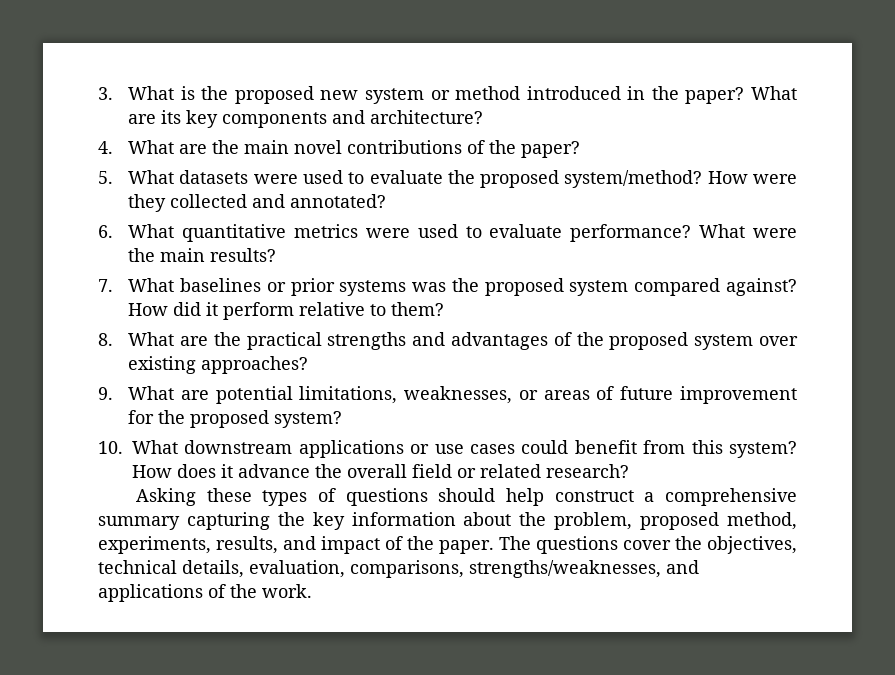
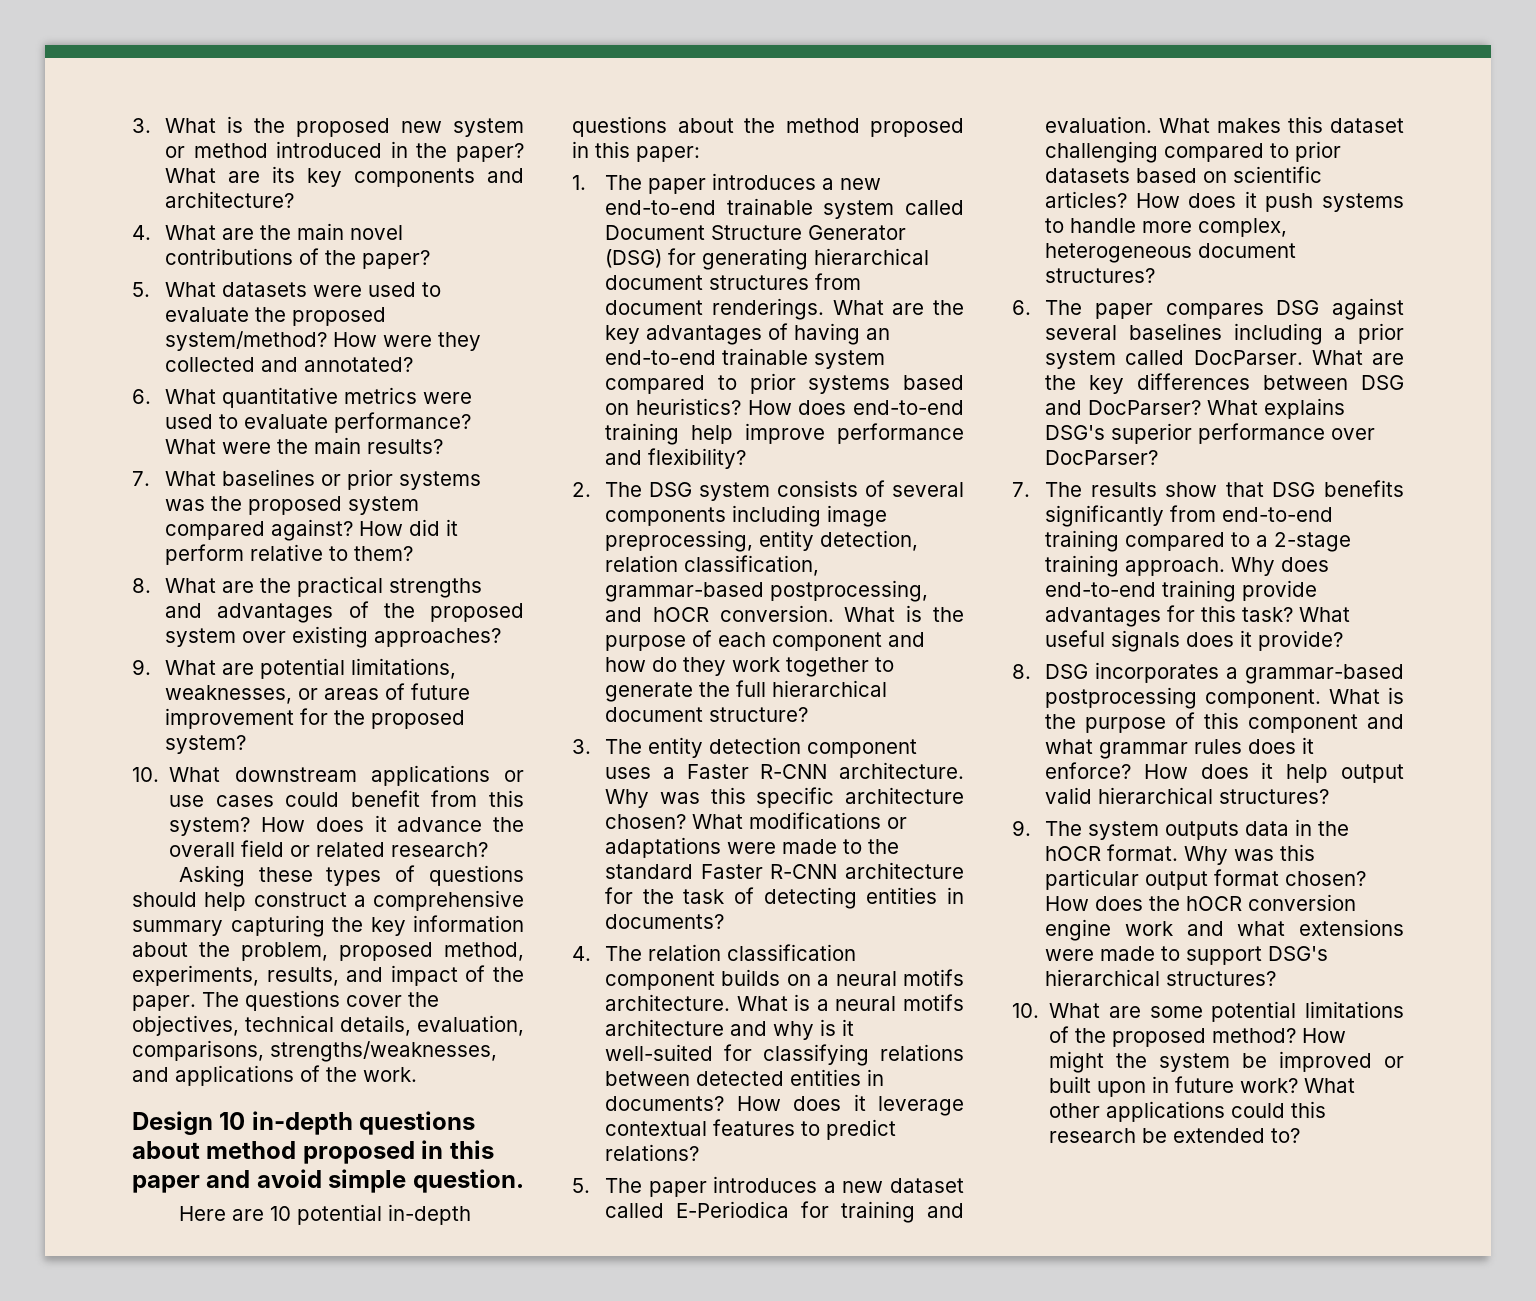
(312, 591) none -> [132,1111,476,1135] [132,1140,494,1164] [132,1169,524,1193] [178,1204,471,1225] [572,116,964,137] [572,141,700,162] [572,173,882,194] [605,198,964,219] [605,225,907,240] [605,248,930,270] [605,273,862,290] [605,298,964,320] [605,323,891,345] [605,348,886,369] [605,373,964,394] [605,398,964,415] [605,423,964,445] [605,448,747,469] [572,480,964,501] [605,505,888,527] [605,530,919,552] [605,555,820,576] [605,580,929,602] [605,605,964,622] [605,630,926,651] [605,657,895,677] [605,680,888,702] [605,707,809,722] [572,737,918,758] [605,762,964,779] [605,787,964,808] [605,812,908,829] [605,837,900,858] [605,862,964,879] [605,887,964,909] [605,914,725,929] [572,944,857,961] [605,969,964,990] [605,994,964,1011] [605,1019,855,1040] [605,1044,964,1066] [605,1069,885,1086] [605,1094,964,1116] [605,1119,897,1140] [605,1144,700,1161] [572,1176,964,1197] [605,1201,964,1223] [1045,116,1404,133] [1045,141,1342,163] [1045,166,1323,183] [1045,191,1404,212] [1045,218,1288,237] [1045,243,1297,263] [1045,268,1156,283] [1012,298,1404,320] [1045,323,1404,345] [1045,350,1404,369] [1045,373,1404,394] [1045,398,1346,419] [1045,423,1376,444] [1045,450,1159,465] [1012,480,1404,497] [1045,505,1334,527] [1045,530,1352,552] [1045,555,1330,577] [1045,580,1318,602] [1045,605,1351,627] [1045,630,1344,652] [1012,662,1404,684] [1045,687,1404,709] [1045,712,1404,733] [1045,737,1315,759] [1045,762,1404,783] [1045,787,1330,804] [1012,819,1350,840] [1045,844,1316,865] [1045,869,1367,890] [1045,894,1357,911] [1045,919,1404,941] [1045,946,1329,965] [1045,969,1277,986] [1012,1001,1404,1022] [1049,1026,1347,1047] [1049,1051,1404,1073] [1049,1076,1356,1097] [1049,1101,1327,1122] [1049,1128,1301,1143] // Design 10 in-depth questions about method proposed in this paper and avoid simple question. // Here are 10 potential in-depth questions about the method proposed in this paper: // 1. The paper introduces a new end-to-end trainable system called Document Structure Generator (DSG) for generating hierarchical document structures from document renderings. What are the key advantages of having an end-to-end trainable system compared to prior systems based on heuristics? How does end-to-end training help improve performance and flexibility? // 2. The DSG system consists of several components including image preprocessing, entity detection, relation classification, grammar-based postprocessing, and hOCR conversion. What is the purpose of each component and how do they work together to generate the full hierarchical document structure? // 3. The entity detection component uses a Faster R-CNN architecture. Why was this specific architecture chosen? What modifications or adaptations were made to the standard Faster R-CNN architecture for the task of detecting entities in documents? // 4. The relation classification component builds on a neural motifs architecture. What is a neural motifs architecture and why is it well-suited for classifying relations between detected entities in documents? How does it leverage contextual features to predict relations? // 5. The paper introduces a new dataset called E-Periodica for training and evaluation. What makes this dataset challenging compared to prior datasets based on scientific articles? How does it push systems to handle more complex, heterogeneous document structures? // 6. The paper compares DSG against several baselines including a prior system called DocParser. What are the key differences between DSG and DocParser? What explains DSG's superior performance over DocParser? // 7. The results show that DSG benefits significantly from end-to-end training compared to a 2-stage training approach. Why does end-to-end training provide advantages for this task? What useful signals does it provide? // 8. DSG incorporates a grammar-based postprocessing component. What is the purpose of this component and what grammar rules does it enforce? How does it help output valid hierarchical structures? // 9. The system outputs data in the hOCR format. Why was this particular output format chosen? How does the hOCR conversion engine work and what extensions were made to support DSG's hierarchical structures? // 10. What are some potential limitations of the proposed method? How might the system be improved or built upon in future work? What other applications could this research be extended to?

